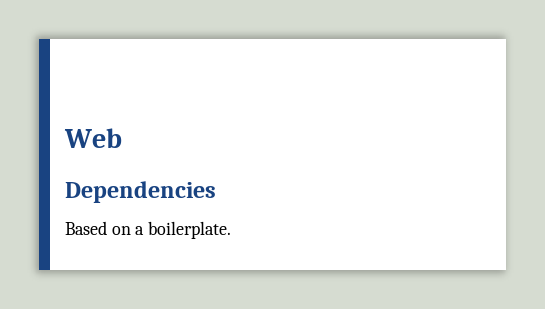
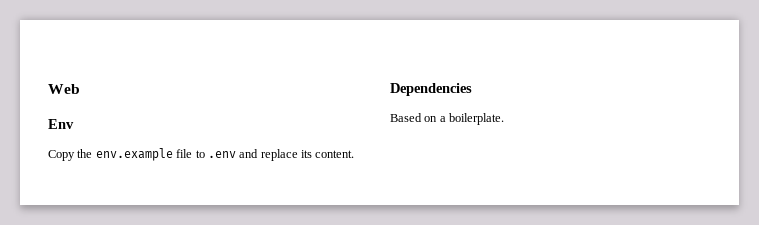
(122, 138) none -> [48,119,74,129] [48,148,355,161] // Env // Copy the env.example file to .env and replace its content.

